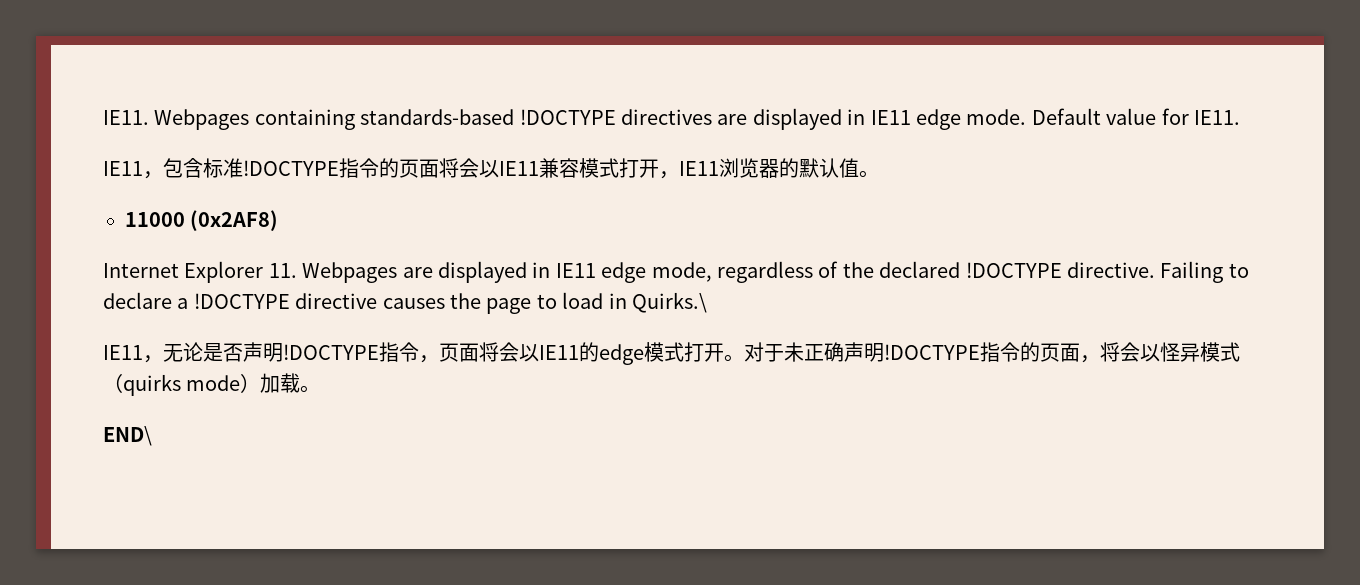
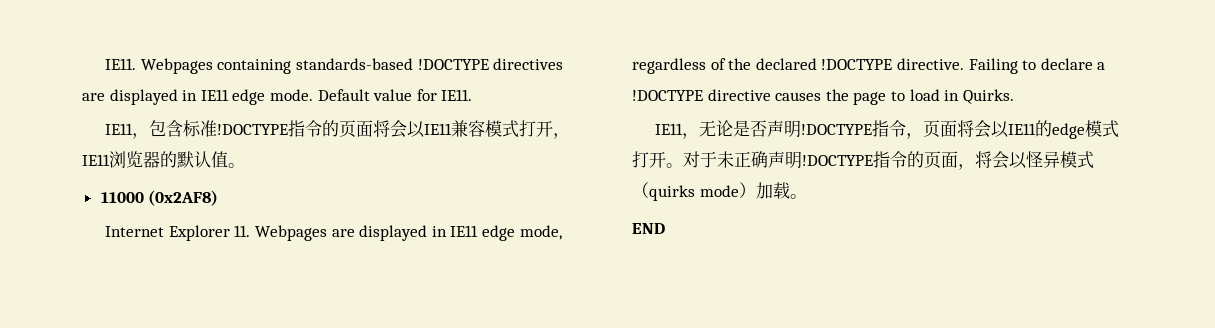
[631,292,707,313] Quirks.\ -> [962,89,1014,104] Quirks.
[103,426,152,446] END\ -> [632,223,665,234] END

